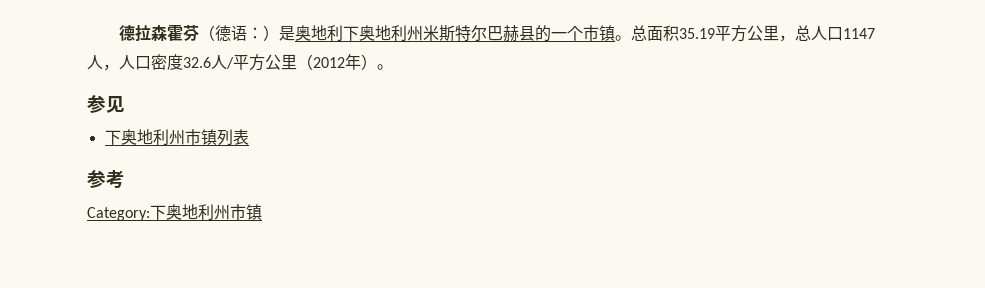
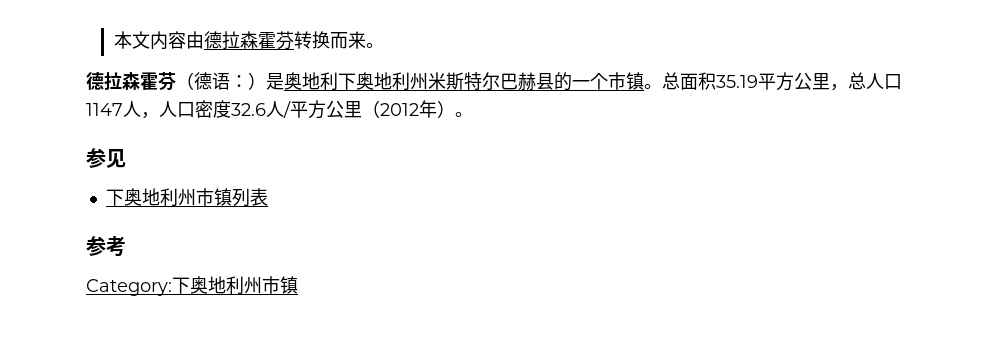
(118, 33) none -> [113,31,384,50] 本文内容由德拉森霍芬转换而来。 //

